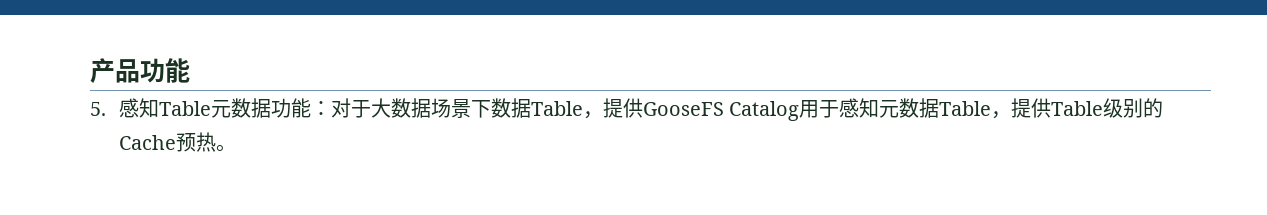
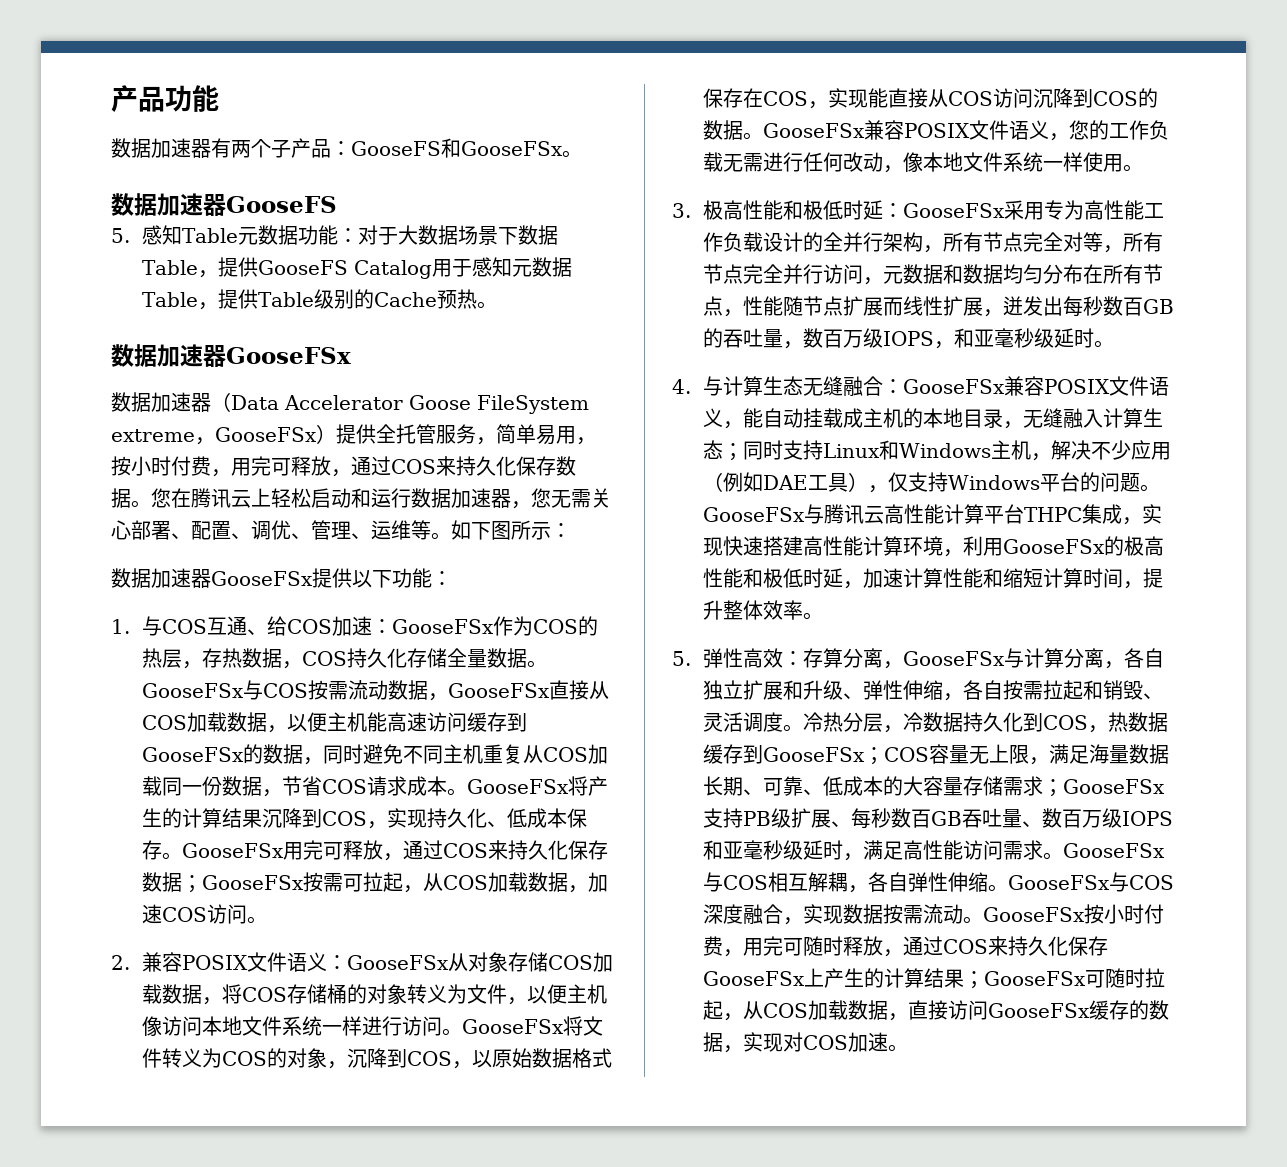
(190, 70) none -> [111,138,582,158] [111,193,337,216] // 数据加速器有两个子产品：GooseFS和GooseFSx。 // 数据加速器GooseFS
(236, 148) none -> [111,344,351,367] [111,392,589,414] [111,424,596,445] [111,456,576,477] [111,488,611,509] [111,520,571,540] [111,568,452,588] [111,616,599,636] [142,648,548,669] [142,680,610,701] [142,712,528,733] [142,744,609,765] [142,776,609,797] [142,808,588,829] [142,840,609,861] [142,872,609,893] [142,904,268,924] [111,952,614,972] [142,984,608,1005] [142,1016,604,1036] [142,1048,613,1069] [703,88,1159,109] [703,120,1170,141] [703,152,1144,173] [672,200,1165,220] [703,232,1164,253] [703,264,1164,285] [703,296,1175,317] [703,328,1115,349] [672,376,1170,396] [703,408,1164,429] [703,440,1172,461] [703,472,1161,493] [703,504,1163,525] [703,536,1165,557] [703,568,1164,589] [703,600,824,620] [672,648,1165,669] [703,680,1164,701] [703,712,1169,733] [703,744,1170,765] [703,776,1166,797] [703,808,1174,829] [703,840,1166,861] [703,872,1175,893] [703,904,1165,925] [703,936,1109,957] [703,968,1166,989] [703,1000,1170,1021] [703,1032,909,1053] // 数据加速器GooseFSx // 数据加速器（Data Accelerator Goose FileSystem extreme，GooseFSx）提供全托管服务，简单易用，按小时付费，用完可释放，通过COS来持久化保存数据。您在腾讯云上轻松启动和运行数据加速器，您无需关心部署、配置、调优、管理、运维等。如下图所示： // 数据加速器GooseFSx提供以下功能： // 1.与COS互通、给COS加速：GooseFSx作为COS的热层，存热数据，COS持久化存储全量数据。GooseFSx与COS按需流动数据，GooseFSx直接从COS加载数据，以便主机能高速访问缓存到GooseFSx的数据，同时避免不同主机重复从COS加载同一份数据，节省COS请求成本。GooseFSx将产生的计算结果沉降到COS，实现持久化、低成本保存。GooseFSx用完可释放，通过COS来持久化保存数据；GooseFSx按需可拉起，从COS加载数据，加速COS访问。 // 2.兼容POSIX文件语义：GooseFSx从对象存储COS加载数据，将COS存储桶的对象转义为文件，以便主机像访问本地文件系统一样进行访问。GooseFSx将文件转义为COS的对象，沉降到COS，以原始数据格式保存在COS，实现能直接从COS访问沉降到COS的数据。GooseFSx兼容POSIX文件语义，您的工作负载无需进行任何改动，像本地文件系统一样使用。 // 3.极高性能和极低时延：GooseFSx采用专为高性能工作负载设计的全并行架构，所有节点完全对等，所有节点完全并行访问，元数据和数据均匀分布在所有节点，性能随节点扩展而线性扩展，迸发出每秒数百GB的吞吐量，数百万级IOPS，和亚毫秒级延时。 // 4.与计算生态无缝融合：GooseFSx兼容POSIX文件语义，能自动挂载成主机的本地目录，无缝融入计算生态；同时支持Linux和Windows主机，解决不少应用（例如DAE工具），仅支持Windows平台的问题。GooseFSx与腾讯云高性能计算平台THPC集成，实现快速搭建高性能计算环境，利用GooseFSx的极高性能和极低时延，加速计算性能和缩短计算时间，提升整体效率。 // 5.弹性高效：存算分离，GooseFSx与计算分离，各自独立扩展和升级、弹性伸缩，各自按需拉起和销毁、灵活调度。冷热分层，冷数据持久化到COS，热数据缓存到GooseFSx；COS容量无上限，满足海量数据长期、可靠、低成本的大容量存储需求；GooseFSx支持PB级扩展、每秒数百GB吞吐量、数百万级IOPS和亚毫秒级延时，满足高性能访问需求。GooseFSx与COS相互解耦，各自弹性伸缩。GooseFSx与COS深度融合，实现数据按需流动。GooseFSx按小时付费，用完可随时释放，通过COS来持久化保存GooseFSx上产生的计算结果；GooseFSx可随时拉起，从COS加载数据，直接访问GooseFSx缓存的数据，实现对COS加速。

